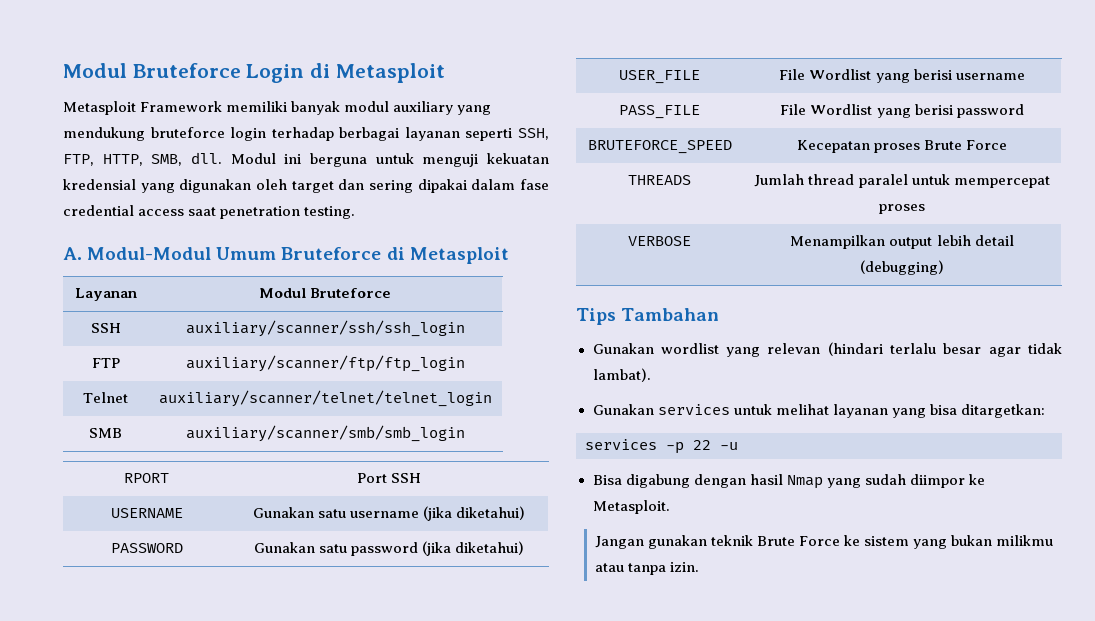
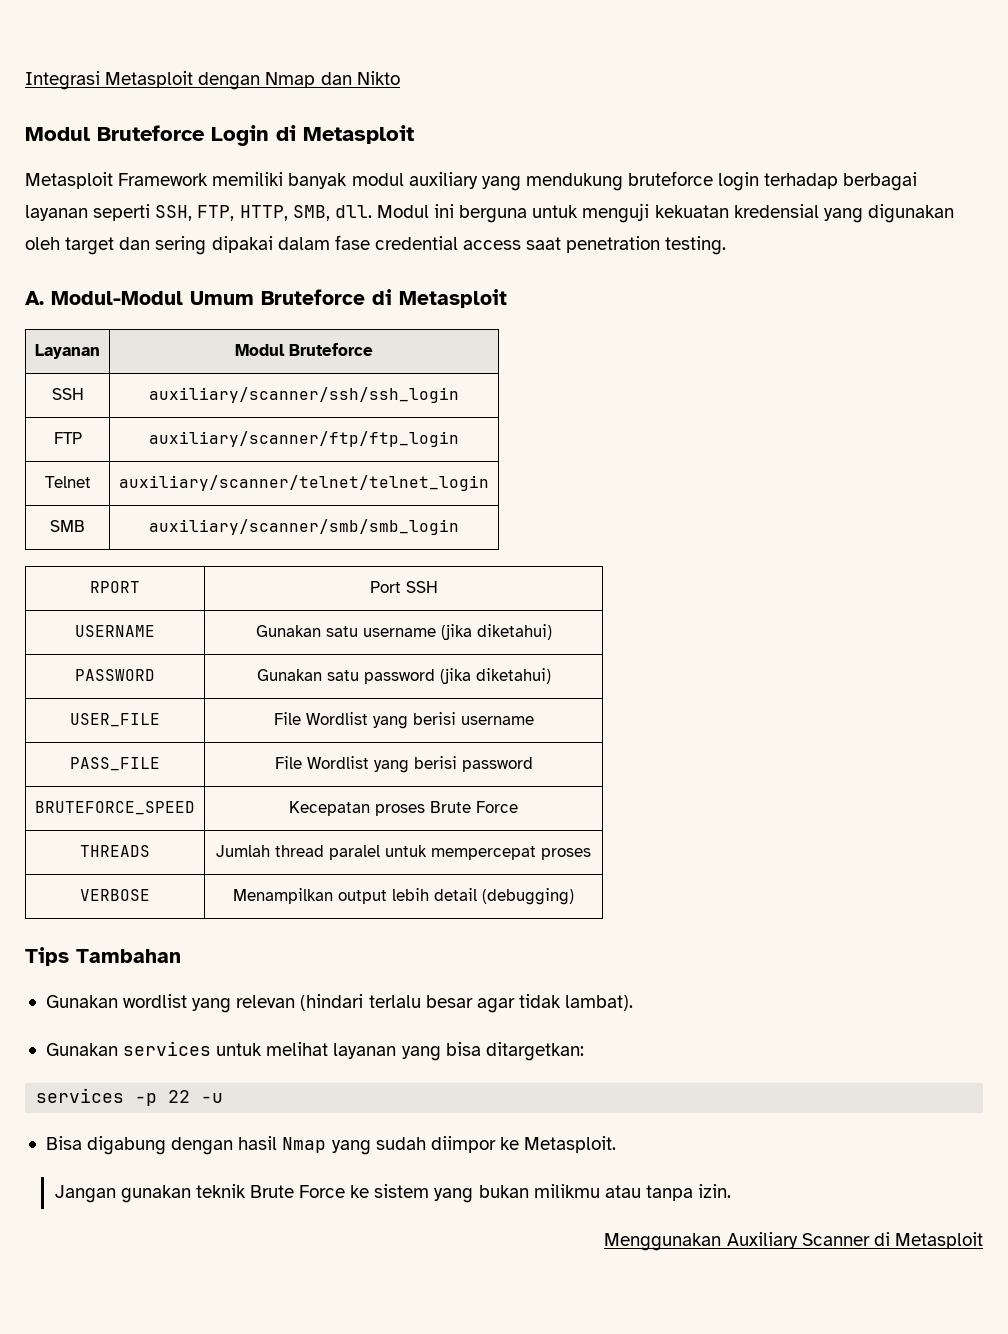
(63, 70) none -> [25,71,400,90] Integrasi Metasploit dengan Nmap dan Nikto //
(699, 567) none -> [604,1232,983,1251] // Menggunakan Auxiliary Scanner di Metasploit

